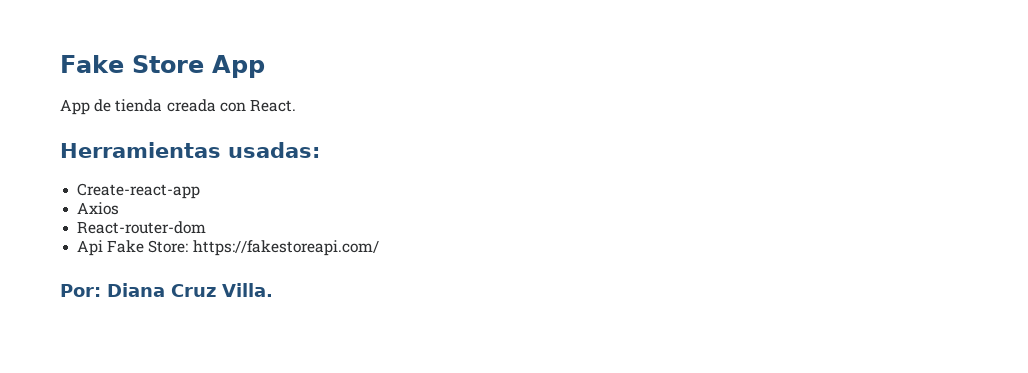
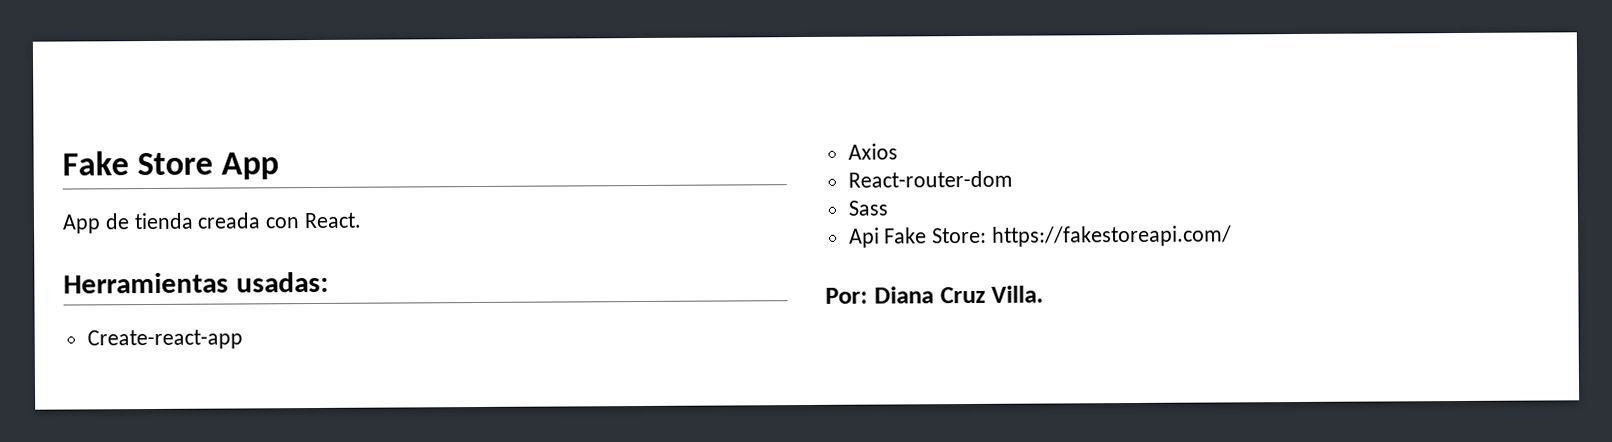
(207, 227) none -> [847,200,888,216] // Sass

